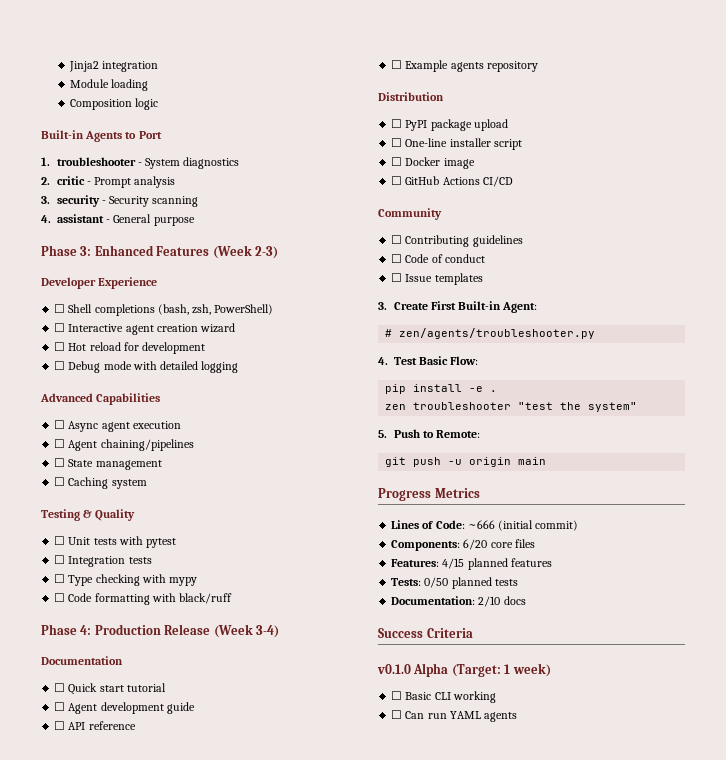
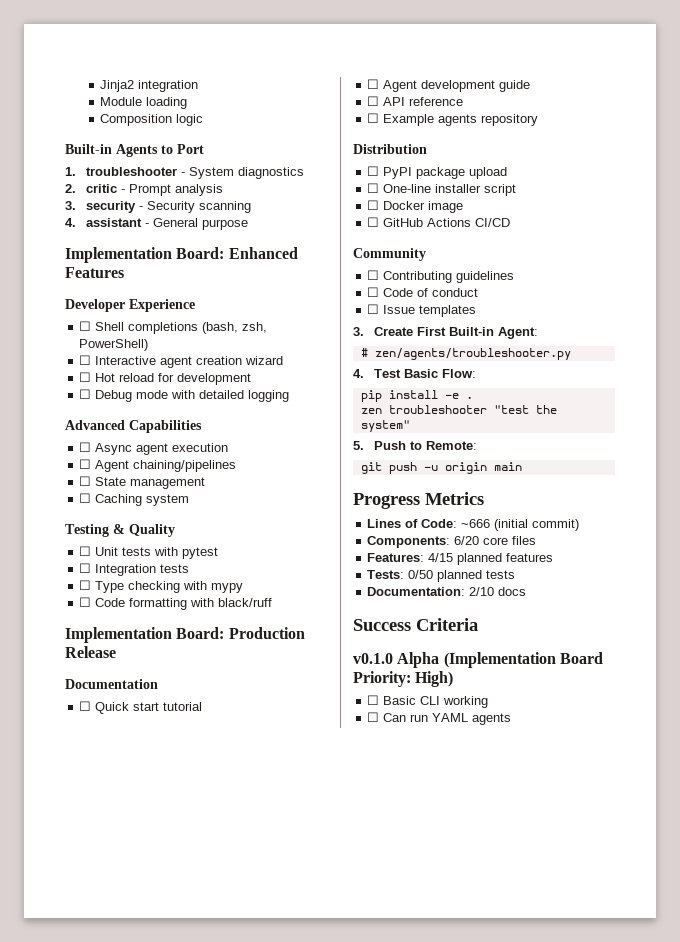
[41,245,92,256] Phase 3: -> [65,247,225,263] Implementation Board:
[212,245,278,259] (Week 2-3) -> (124, 272) none
[41,624,92,635] Phase 4: -> [65,627,225,643] Implementation Board:
[213,624,279,638] (Week 3-4) -> (116, 652) none
[451,663,551,677] (Target: 1 week) -> [443,652,603,668] [353,671,454,687] (Implementation Board Priority: High)

